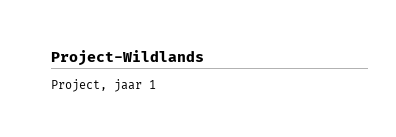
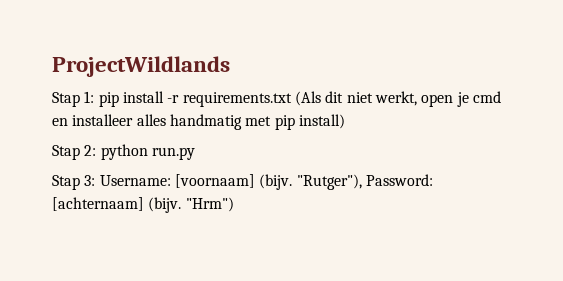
[51,50,204,66] [51,79,156,92] Project-Wildlands // Project, jaar 1 -> [52,56,230,77] [52,91,501,107] [52,114,345,130] [52,144,195,160] [52,174,433,190] [52,197,234,213] ProjectWildlands // Stap 1: pip install -r requirements.txt (Als dit niet werkt, open je cmd en installeer alles handmatig met pip install) // Stap 2: python run.py // Stap 3: Username: [voornaam] (bijv. "Rutger"), Password: [achternaam] (bijv. "Hrm")

